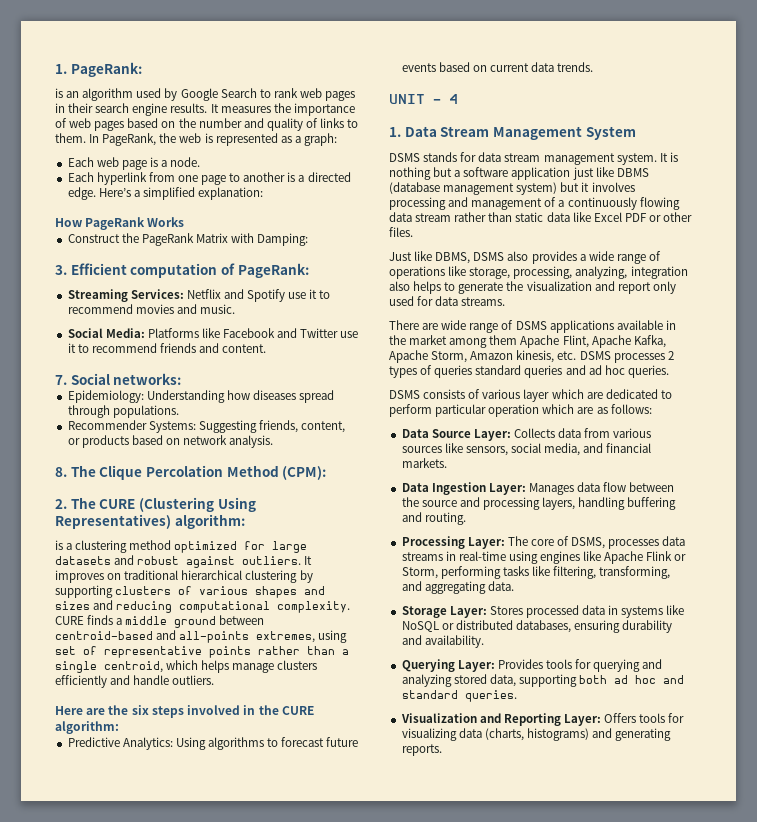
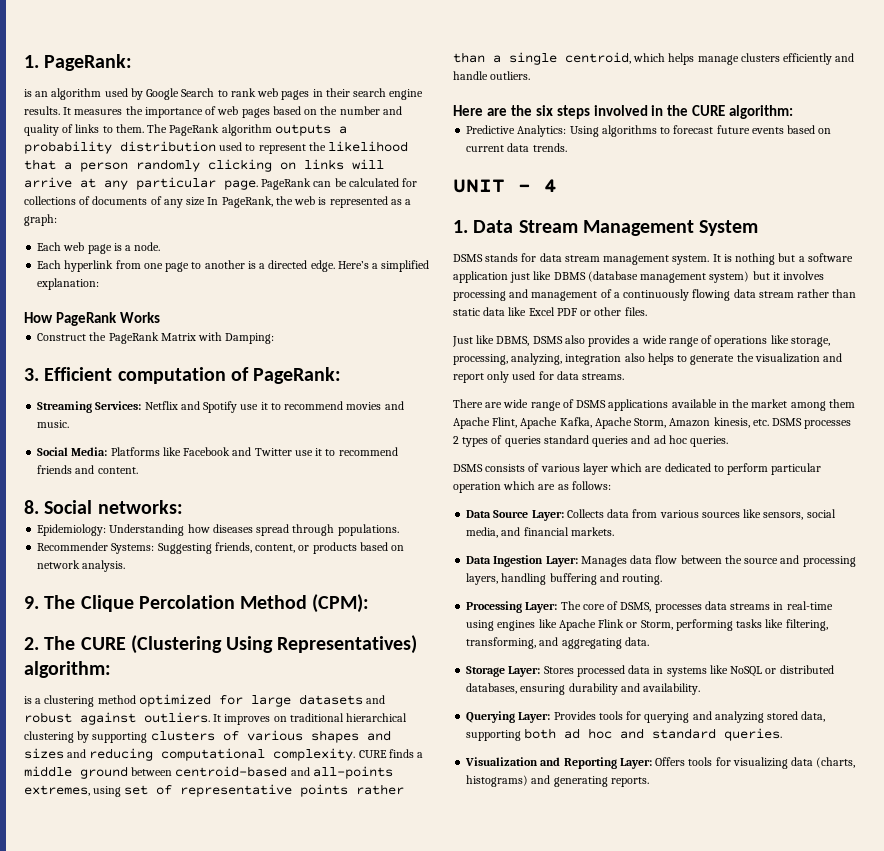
(86, 138) none -> [147,124,347,136] [24,141,409,154] [24,159,384,172] [24,177,418,190] [24,196,206,208] The PageRank algorithm outputs a probability distribution used to represent the likelihood that a person randomly clicking on links will arrive at any particular page. PageRank can be calculated for collections of documents of any size
[55,375,67,385] 7. -> [24,500,39,514] 8.
[55,467,67,477] 8. -> [24,596,39,609] 9.

